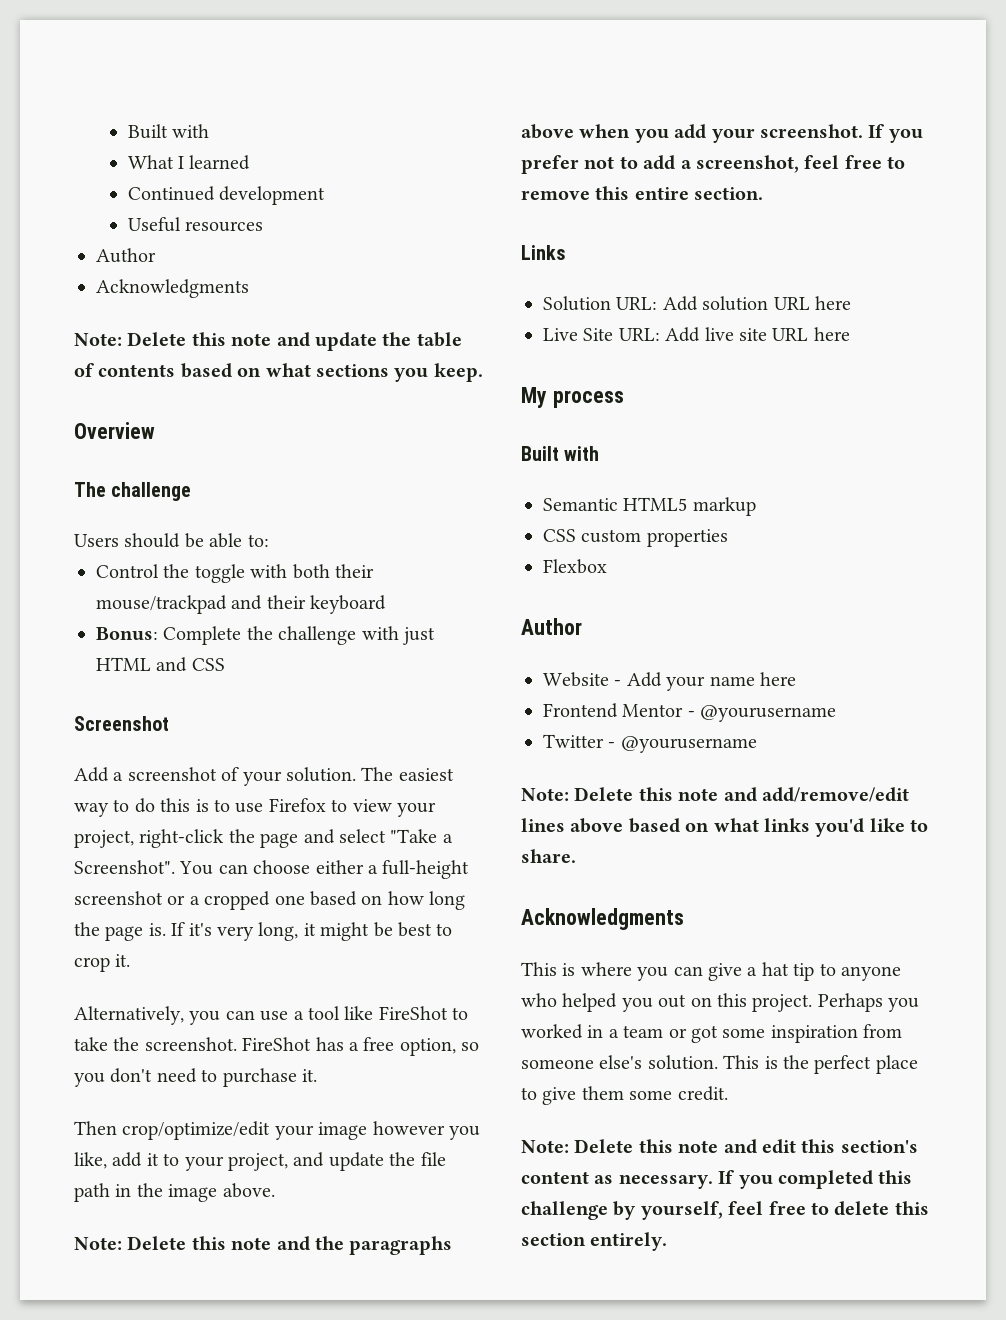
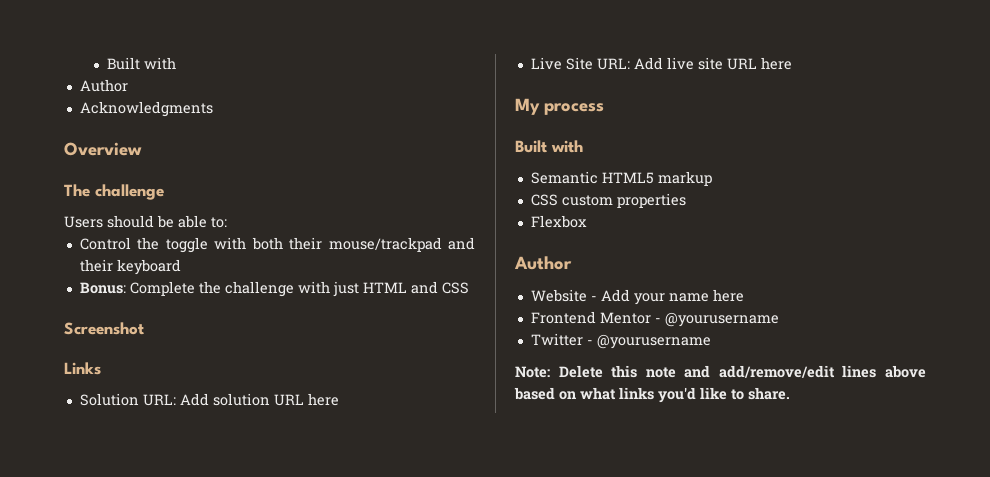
[127,124,210,139] [127,155,251,170] [127,186,326,205] [127,217,264,232] [96,248,156,263] [96,279,249,298] [74,332,462,351] [74,363,483,382] Built with // What I learned // Continued development // Useful resources // Author // Acknowledgments // Note: Delete this note and update the table of contents based on what sections you keep. -> [107,57,177,70] [79,79,128,92] [79,101,213,117] Built with // Author // Acknowledgments
[74,767,454,786] [74,798,436,817] [74,829,453,848] [74,860,470,879] [74,891,466,910] [74,922,453,941] [74,954,131,972] [74,1006,469,1025] [74,1037,480,1056] [74,1068,317,1087] [74,1121,480,1140] [74,1152,446,1171] [74,1183,275,1202] [74,1236,453,1255] [521,124,923,143] [521,155,906,174] [521,186,764,200] // Add a screenshot of your solution. The easiest way to do this is to use Firefox to view your project, right-click the page and select "Take a Screenshot". You can choose either a full-height screenshot or a cropped one based on how long the page is. If it's very long, it might be best to crop it. // Alternatively, you can use a tool like FireShot to take the screenshot. FireShot has a free option, so you don't need to purchase it. // Then crop/optimize/edit your image however you like, add it to your project, and update the file path in the image above. // Note: Delete this note and the paragraphs above when you add your screenshot. If you prefer not to add a screenshot, feel free to remove this entire section. -> (144, 328) none
[521,908,684,930] [521,962,901,981] [521,993,920,1012] [521,1024,903,1043] [521,1055,918,1074] [521,1086,728,1105] [521,1139,918,1154] [521,1170,913,1189] [521,1201,929,1220] [521,1232,668,1251] // Acknowledgments // This is where you can give a hat tip to anyone who helped you out on this project. Perhaps you worked in a team or got some inspiration from someone else's solution. This is the perfect place to give them some credit. // Note: Delete this note and edit this section's content as necessary. If you completed this challenge by yourself, feel free to delete this section entirely. -> (790, 393) none

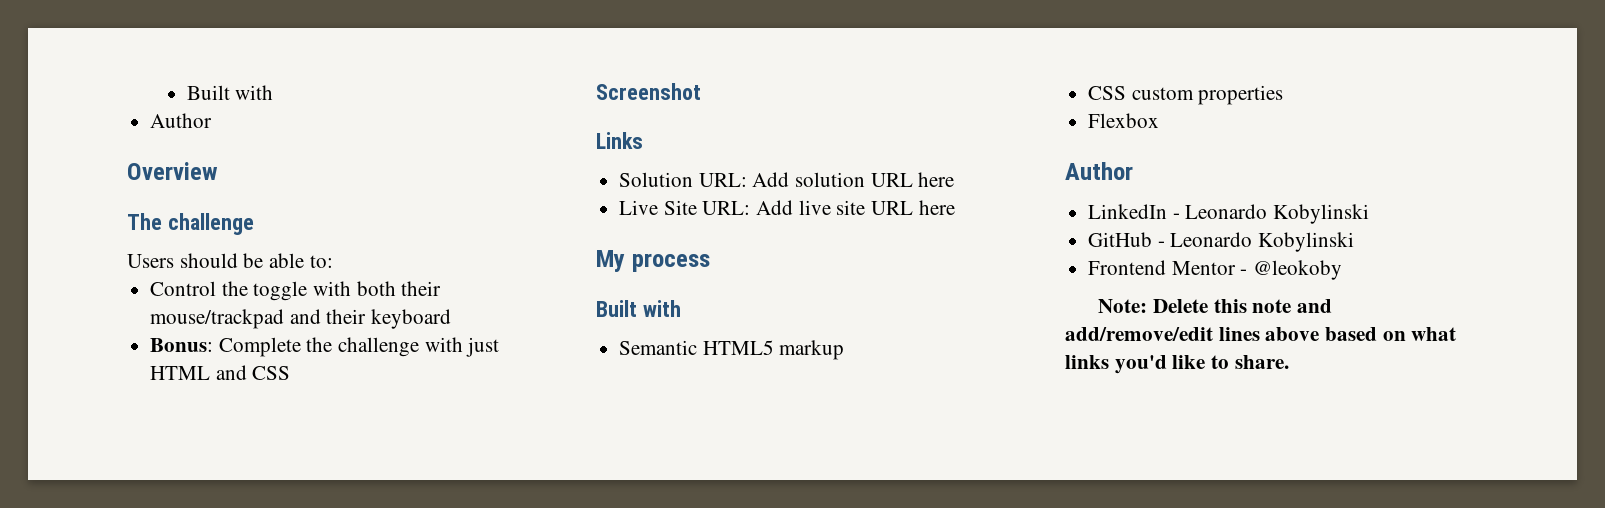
[79,101,213,117] // Acknowledgments -> (213, 120) none
[530,289,744,305] Website - Add your name here -> [1088,204,1370,224] [1088,232,1355,252] LinkedIn - Leonardo Kobylinski // GitHub - Leonardo Kobylinski
[664,312,779,327] [530,333,711,349] @yourusername // Twitter - @yourusername -> [1253,260,1343,280] @leokoby

